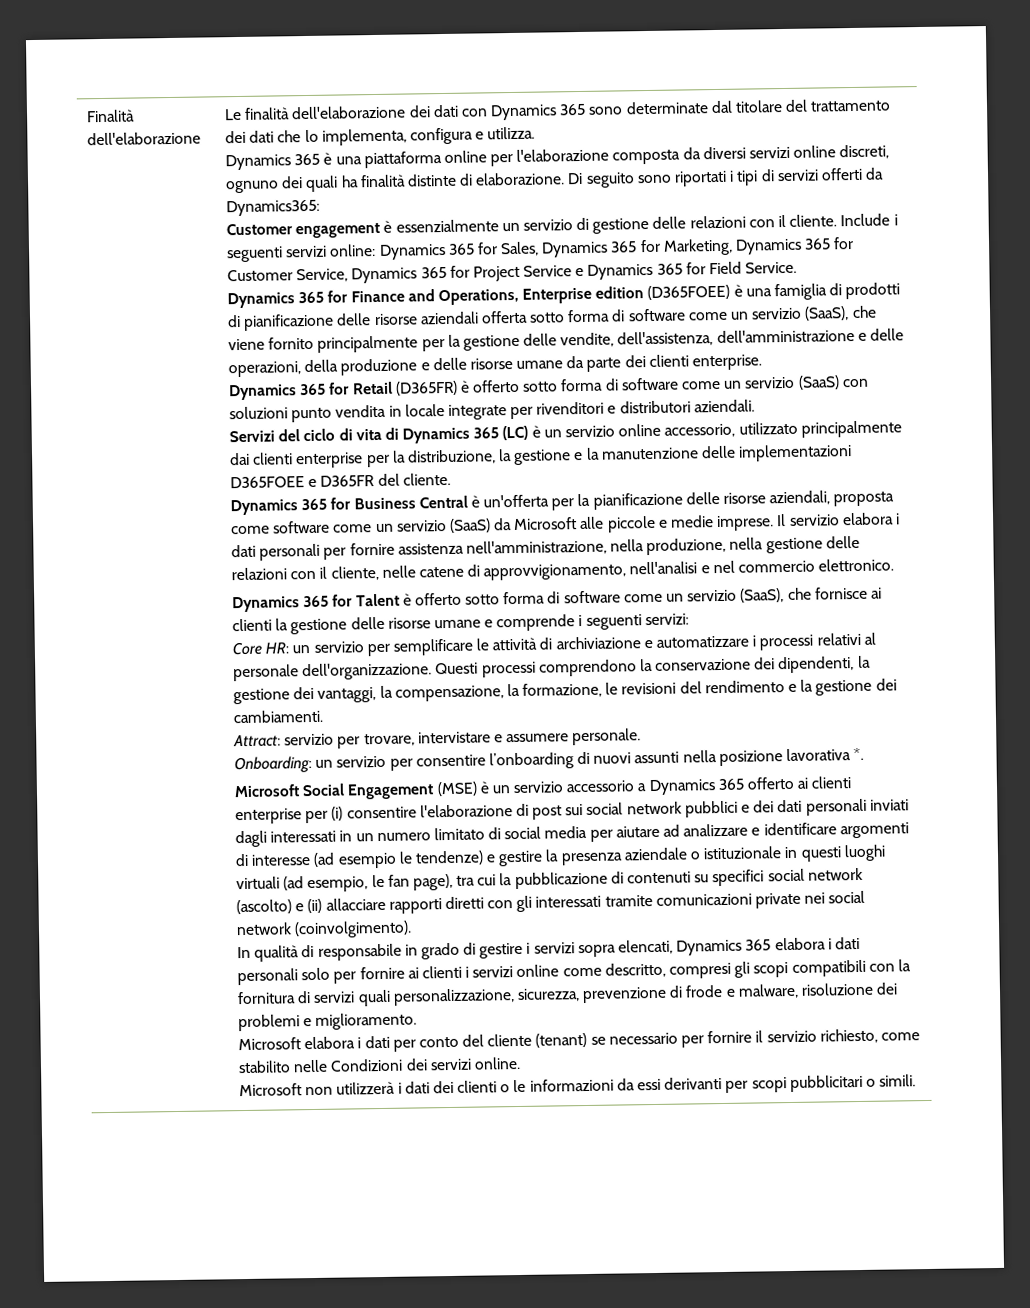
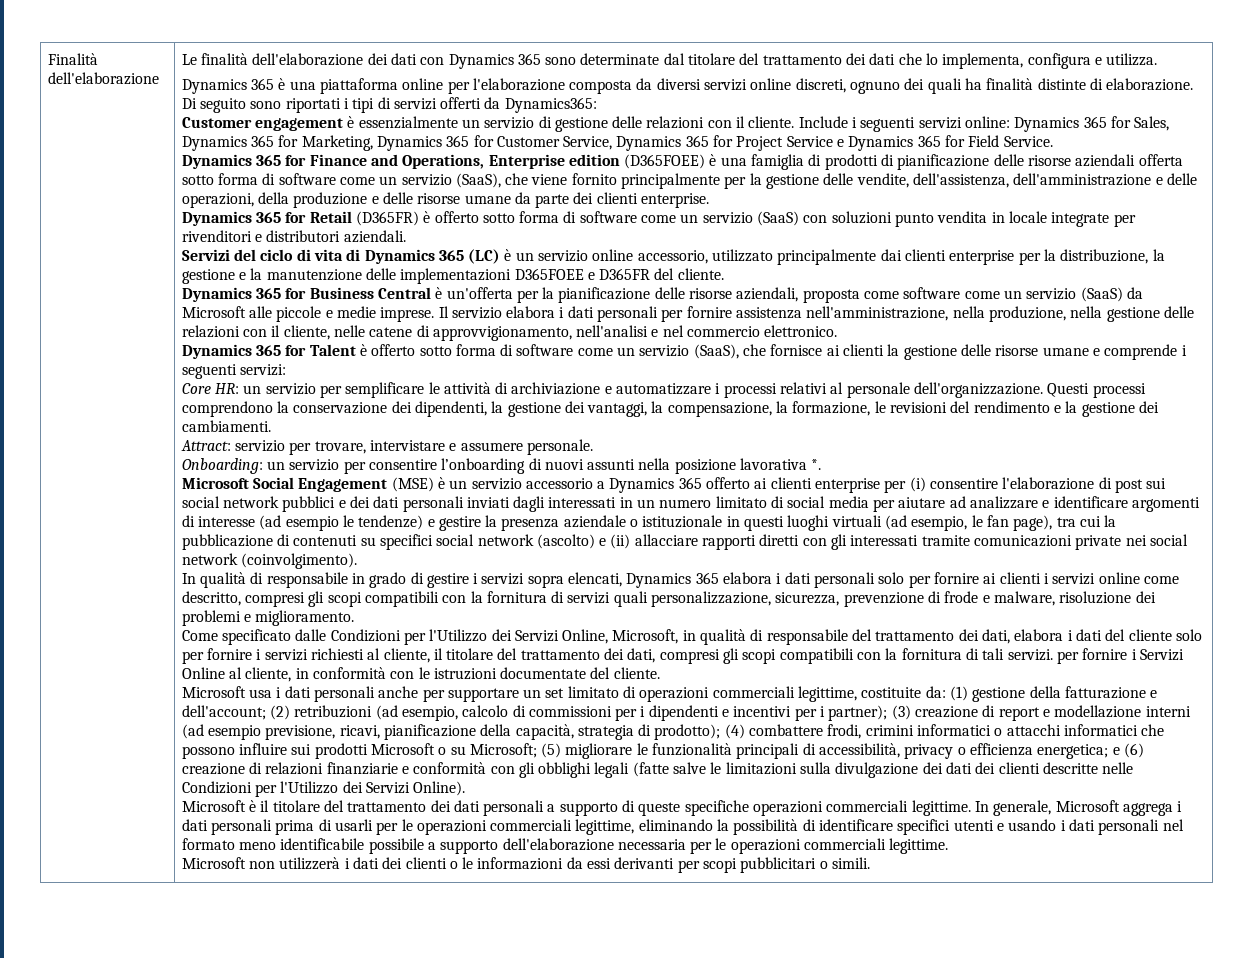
[237,1028,920,1052] [237,1056,521,1074] Microsoft elabora i dati per conto del cliente (tenant) se necessario per fornire il servizio richiesto, come stabilito nelle Condizioni dei servizi online. -> [181,629,1202,645] [181,648,1184,664] [181,667,660,682] [181,686,1158,702] [181,705,1191,721] [181,724,1165,740] [181,743,1145,759] [181,762,1134,778] [181,781,466,797] [181,800,1183,816] [181,819,1184,835] [181,838,949,854] Come specificato dalle Condizioni per l'Utilizzo dei Servizi Online, Microsoft, in qualità di responsabile del trattamento dei dati, elabora i dati del cliente solo per fornire i servizi richiesti al cliente, il titolare del trattamento dei dati, compresi gli scopi compatibili con la fornitura di tali servizi. per fornire i Servizi Online al cliente, in conformità con le istruzioni documentate del cliente. // Microsoft usa i dati personali anche per supportare un set limitato di operazioni commerciali legittime, costituite da: (1) gestione della fatturazione e dell'account; (2) retribuzioni (ad esempio, calcolo di commissioni per i dipendenti e incentivi per i partner); (3) creazione di report e modellazione interni (ad esempio previsione, ricavi, pianificazione della capacità, strategia di prodotto); (4) combattere frodi, crimini informatici o attacchi informatici che possono influire sui prodotti Microsoft o su Microsoft; (5) migliorare le funzionalità principali di accessibilità, privacy o efficienza energetica; e (6) creazione di relazioni finanziarie e conformità con gli obblighi legali (fatte salve le limitazioni sulla divulgazione dei dati dei clienti descritte nelle Condizioni per l'Utilizzo dei Servizi Online). // Microsoft è il titolare del trattamento dei dati personali a supporto di queste specifiche operazioni commerciali legittime. In generale, Microsoft aggrega i dati personali prima di usarli per le operazioni commerciali legittime, eliminando la possibilità di identificare specifici utenti e usando i dati personali nel formato meno identificabile possibile a supporto dell'elaborazione necessaria per le operazioni commerciali legittime.

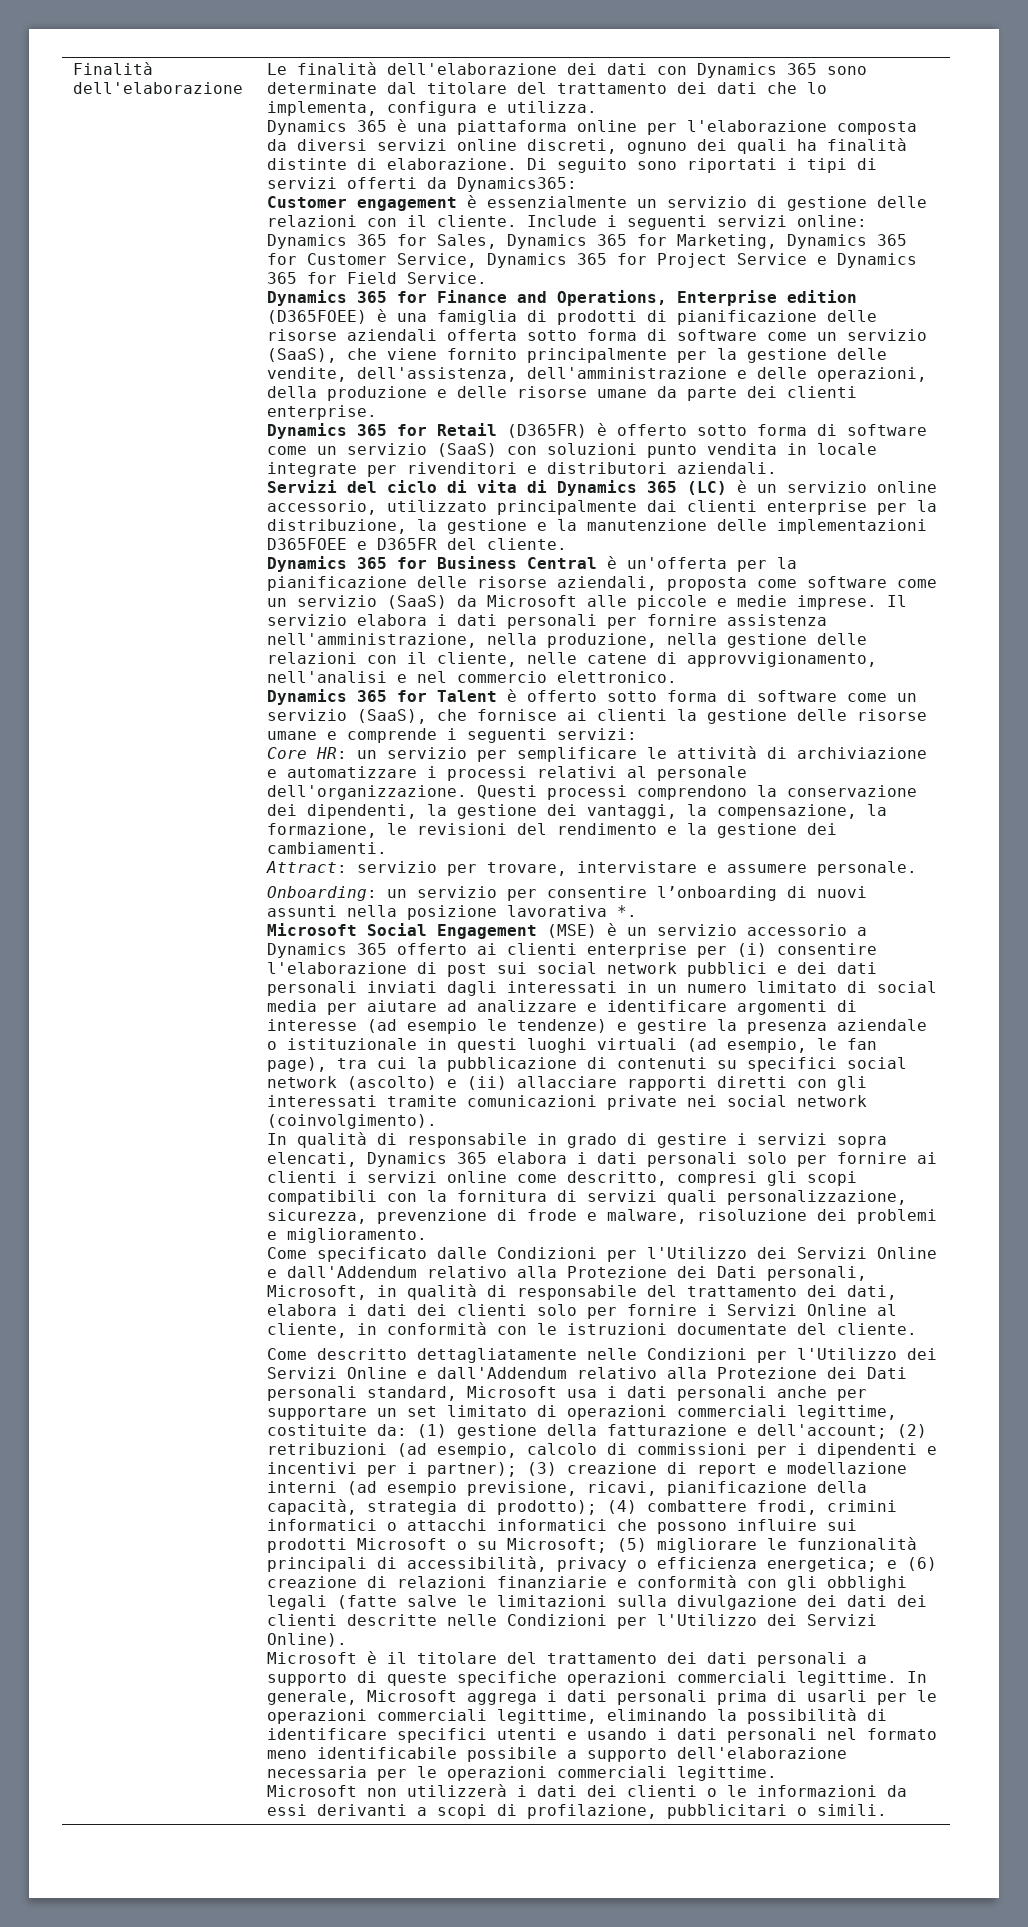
[562,629,609,644] Online, -> [876,1247,937,1259] [266,1266,867,1281] Online e dall'Addendum relativo alla Protezione dei Dati personali,
[1105,629,1172,641] del cliente -> [416,1304,527,1316] dei clienti
[264,648,1137,664] servizi richiesti al cliente, il titolare del trattamento dei dati, compresi gli scopi compatibili con la fornitura di tali servizi. per fornire i -> (717, 1310) none
(660, 673) none -> [266,1348,937,1363] [266,1367,907,1379] [266,1386,457,1401] Come descritto dettagliatamente nelle Condizioni per l'Utilizzo dei Servizi Online e dall'Addendum relativo alla Protezione dei Dati personali standard,
[677,858,738,873] per scopi -> [416,1804,657,1819] a scopi di profilazione,

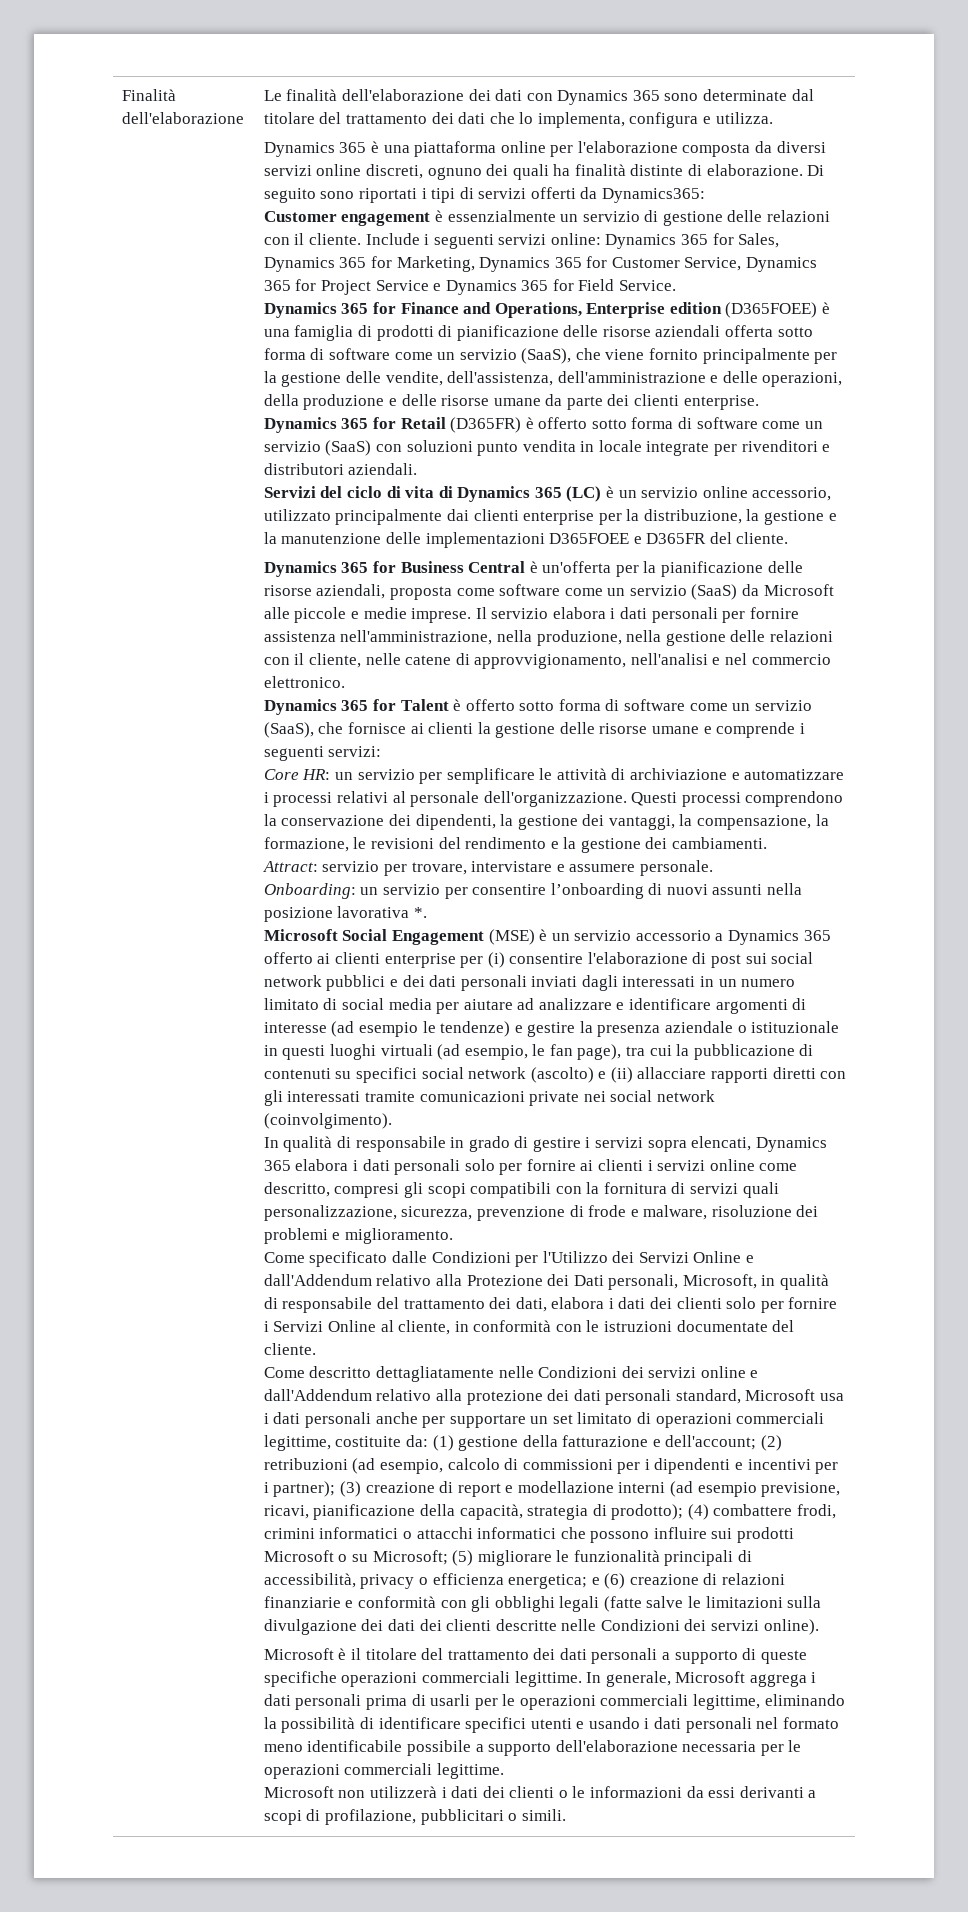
[756,1348,937,1363] [266,1367,907,1379] per l'Utilizzo dei Servizi Online e dall'Addendum relativo alla Protezione dei Dati -> [621,1366,759,1378] [263,1389,601,1405] dei servizi online e dall'Addendum relativo alla protezione dei dati
[616,1614,877,1629] [266,1633,347,1647] per l'Utilizzo dei Servizi Online). -> [684,1619,819,1635] dei servizi online).

